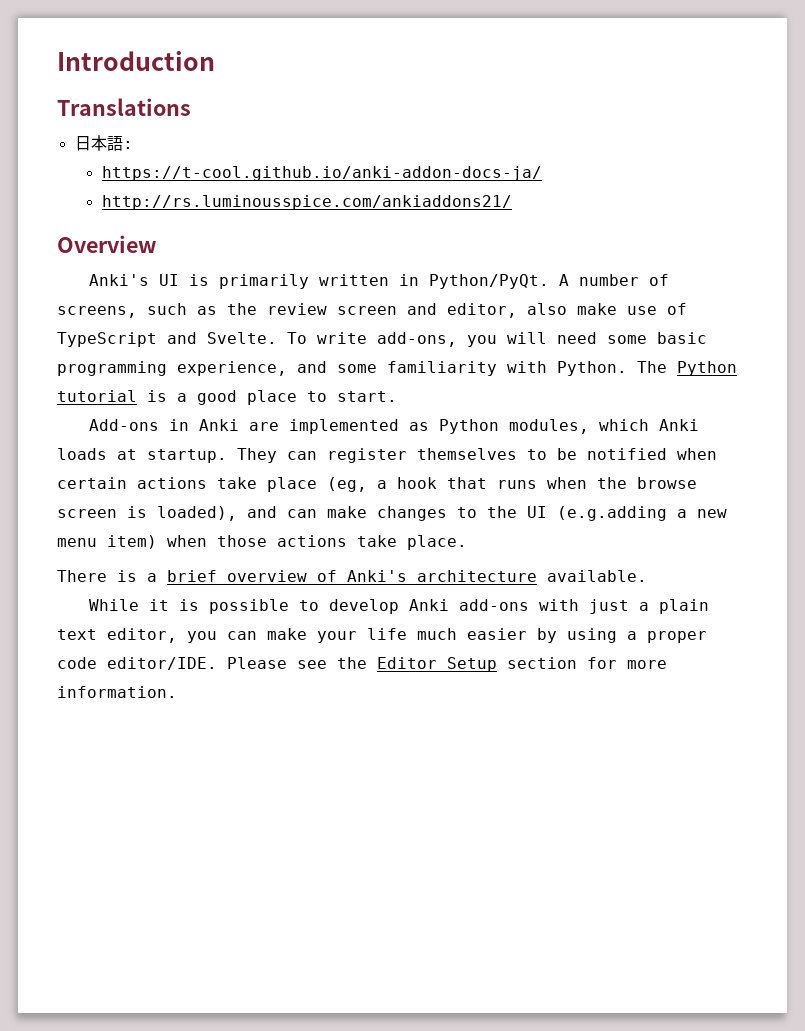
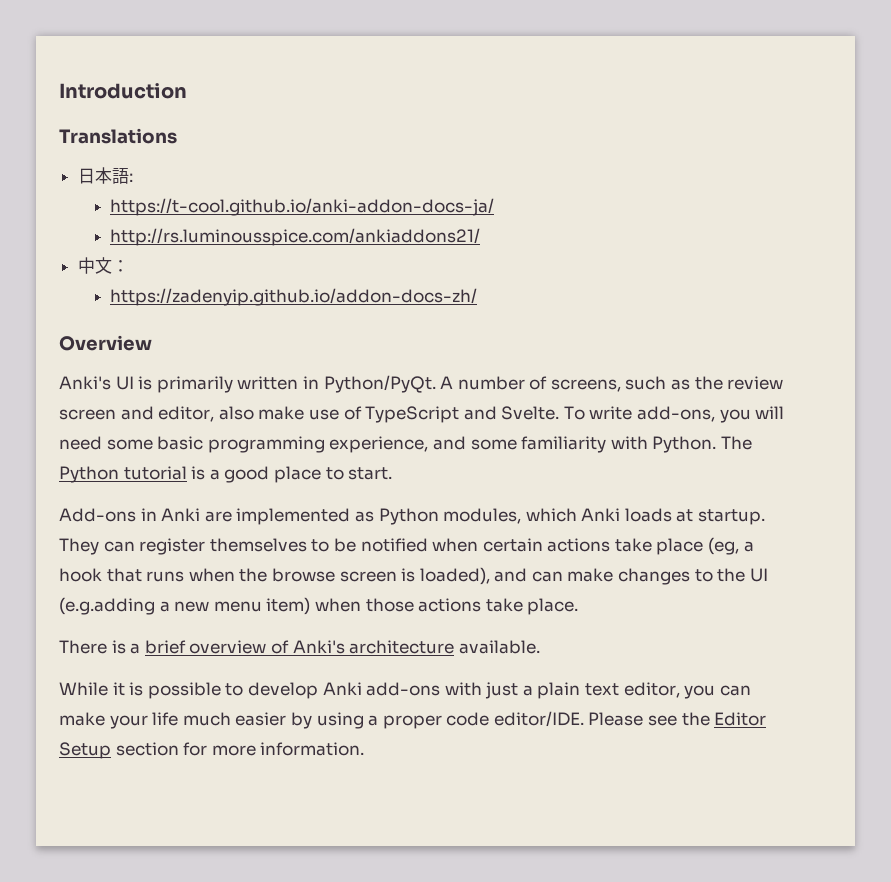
(512, 202) none -> [77,257,129,274] [110,288,478,306] // 中文： // https://zadenyip.github.io/addon-docs-zh/

